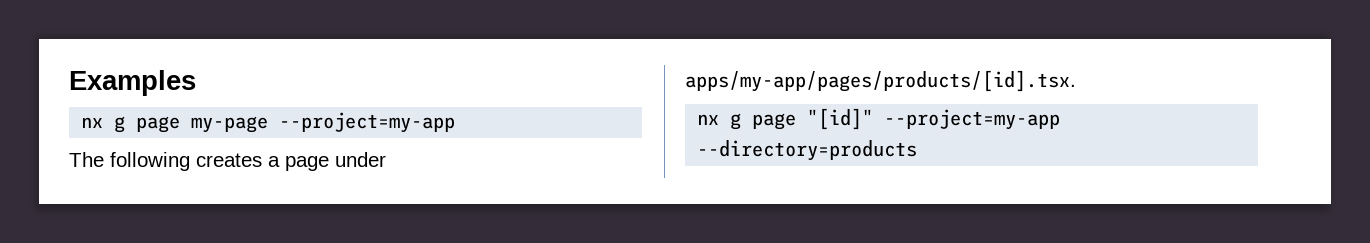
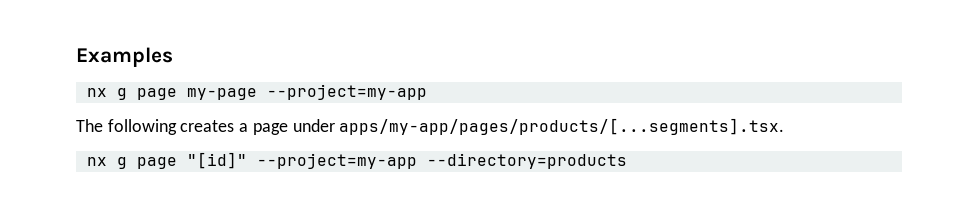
[685,70,1076,92] apps/my-app/pages/products/[id].tsx. -> [339,118,785,135] apps/my-app/pages/products/[...segments].tsx.

